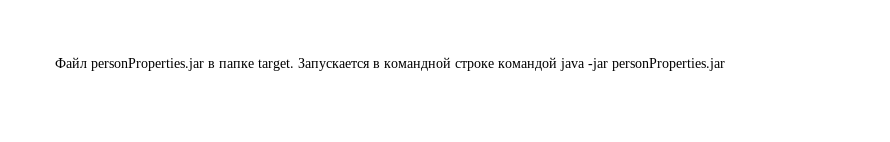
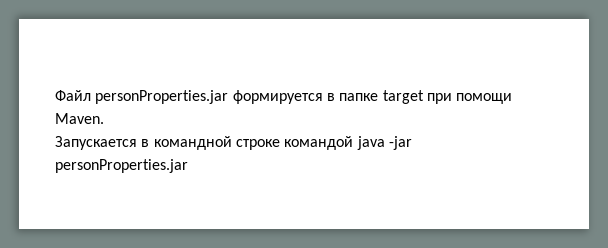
(204, 64) none -> [232,90,323,104] формируется
[258,59,294,71] target. -> [382,90,513,104] [55,113,104,124] target при помощи Maven. //

